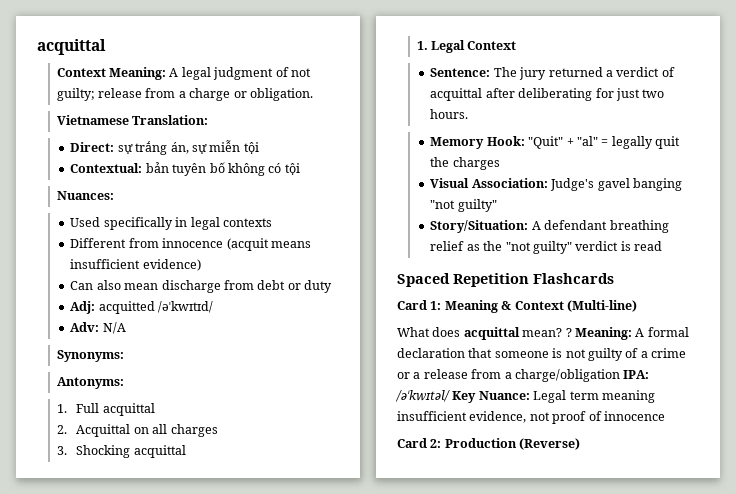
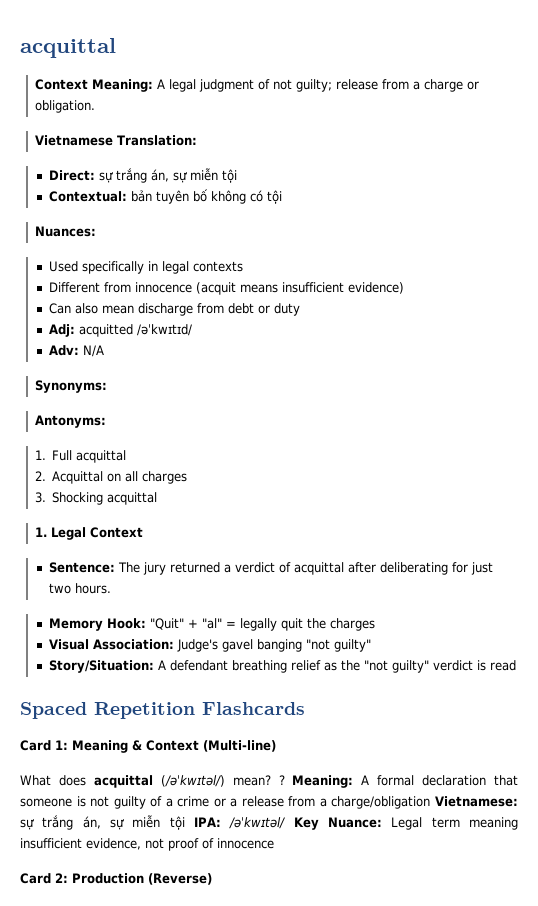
(520, 333) none -> [160,775,225,787] (/əˈkwɪtəl/)
(620, 375) none -> [435,796,519,807] [20,815,185,830] Vietnamese: sự trắng án, sự miễn tội

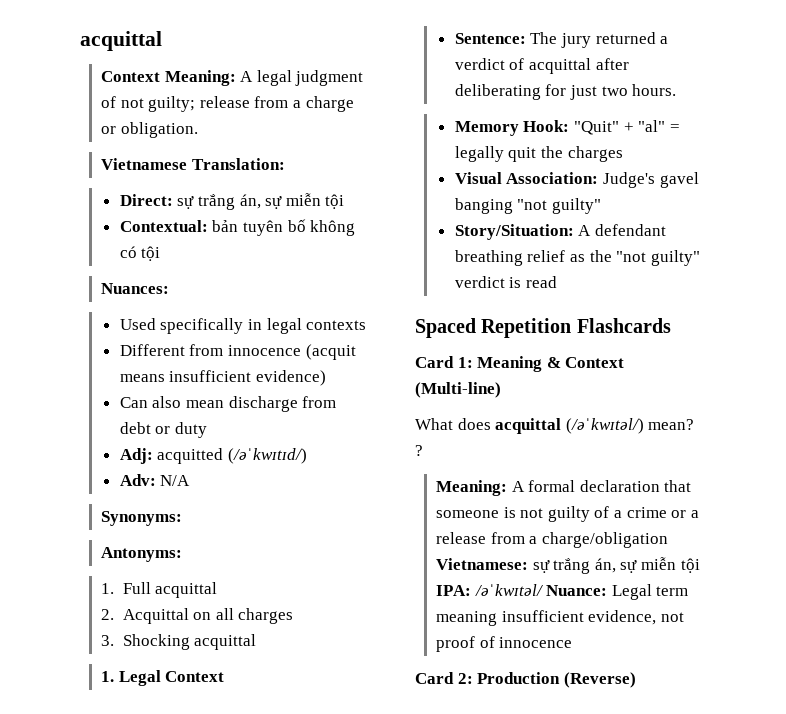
[137,324,193,336] /əˈkwɪtɪd/ -> [227,448,307,464] (/əˈkwɪtɪd/)
(285, 780) none -> (423, 450) //
[293,817,319,830] Key -> (544, 590) none

